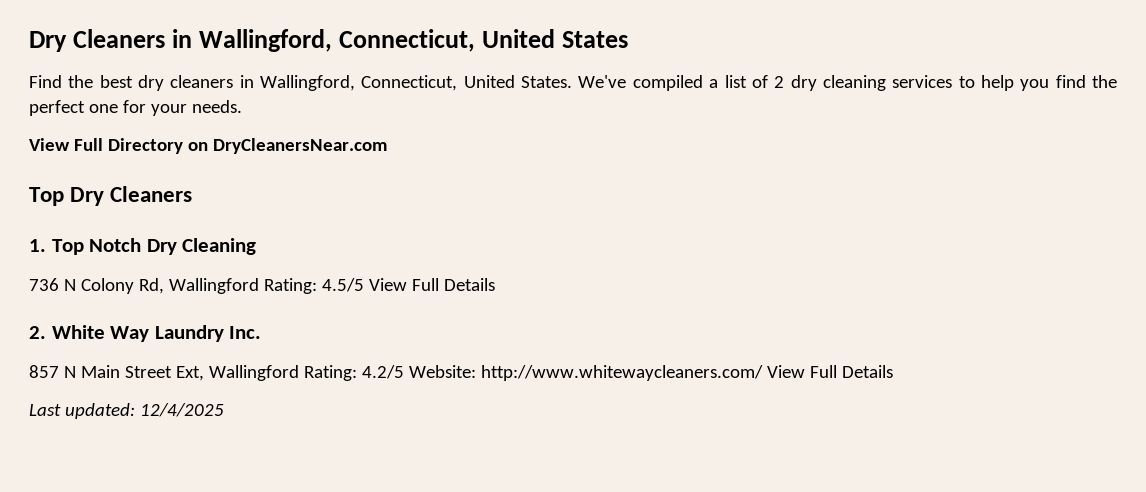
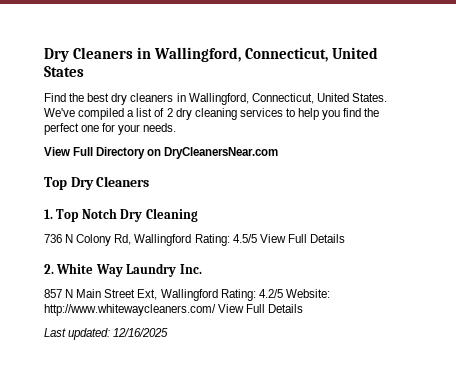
[139,403,224,417] 12/4/2025 -> [113,328,169,337] 12/16/2025

